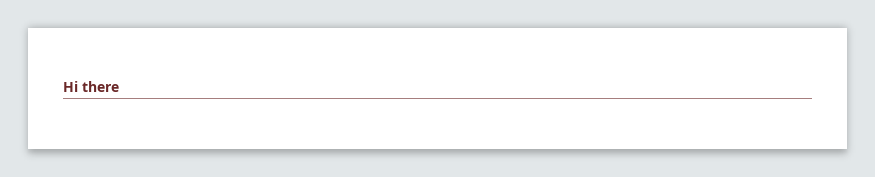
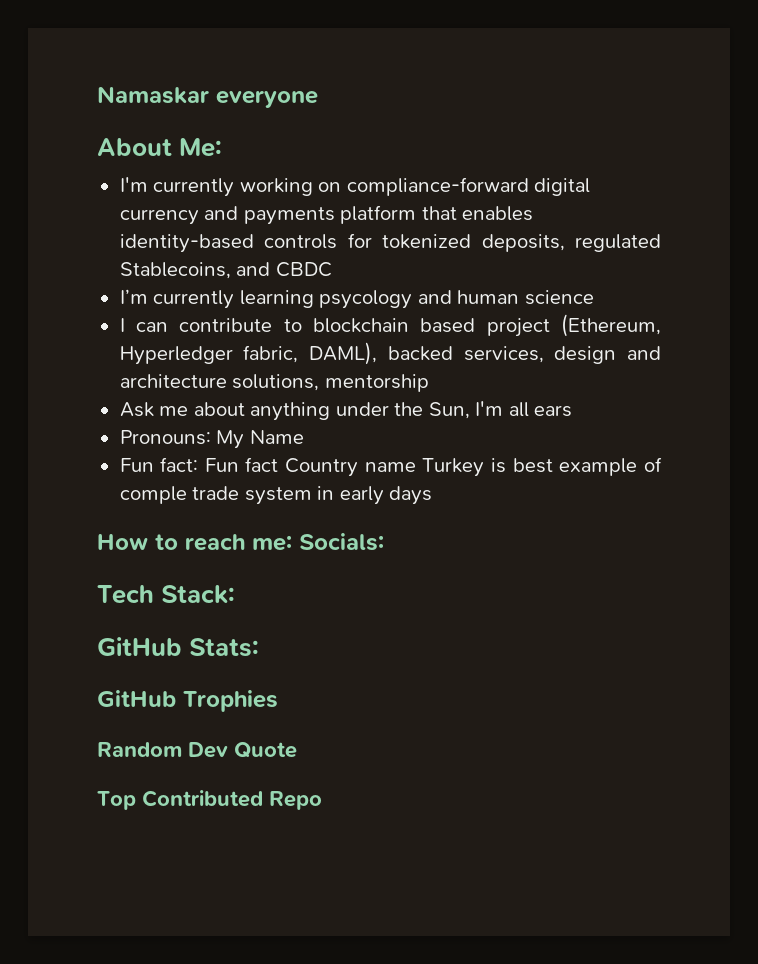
[63,81,119,92] Hi there -> [97,86,318,108] [97,138,223,157] [119,177,591,197] [119,205,534,225] [119,233,661,253] [119,262,332,279] [119,289,594,309] [119,314,661,337] [119,342,662,365] [119,374,429,392] [119,401,573,421] [119,430,304,449] [119,457,662,477] [119,486,433,505] [97,533,384,551] [97,585,236,604] [97,637,260,657] [97,690,278,712] [97,742,297,758] [97,790,322,810] Namaskar everyone // About Me: // I'm currently working on compliance-forward digital currency and payments platform that enables identity-based controls for tokenized deposits, regulated Stablecoins, and CBDC // I’m currently learning psycology and human science // I can contribute to blockchain based project (Ethereum, Hyperledger fabric, DAML), backed services, design and architecture solutions, mentorship // Ask me about anything under the Sun, I'm all ears // Pronouns: My Name // Fun fact: Fun fact Country name Turkey is best example of comple trade system in early days // How to reach me: Socials: // Tech Stack: // GitHub Stats: // GitHub Trophies // Random Dev Quote // Top Contributed Repo

